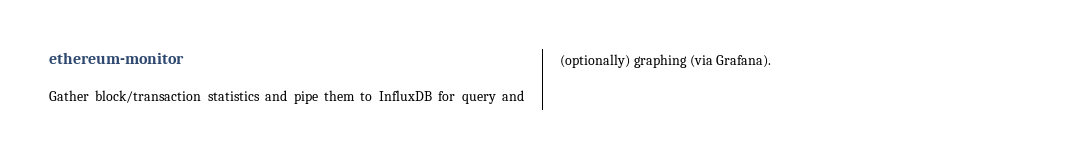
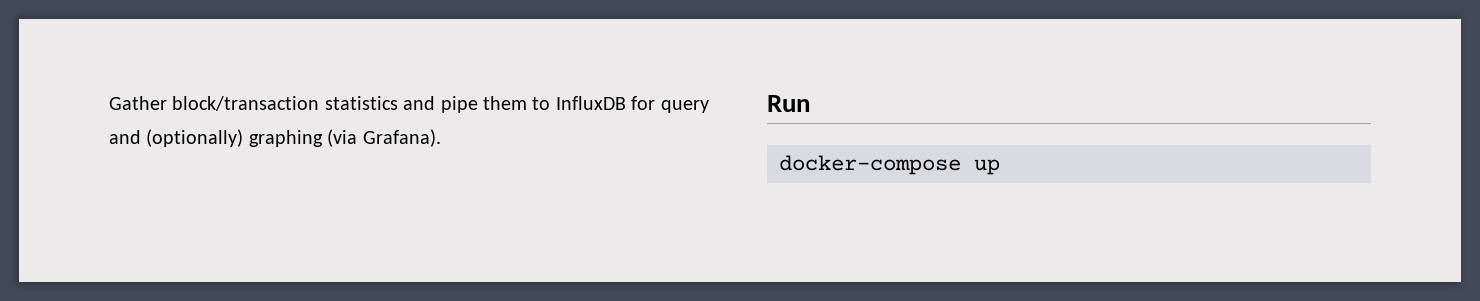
[49,52,184,64] ethereum-monitor // -> (109, 103) none
(772, 61) none -> [767,95,810,112] [779,155,1000,175] // Run // docker-compose up

